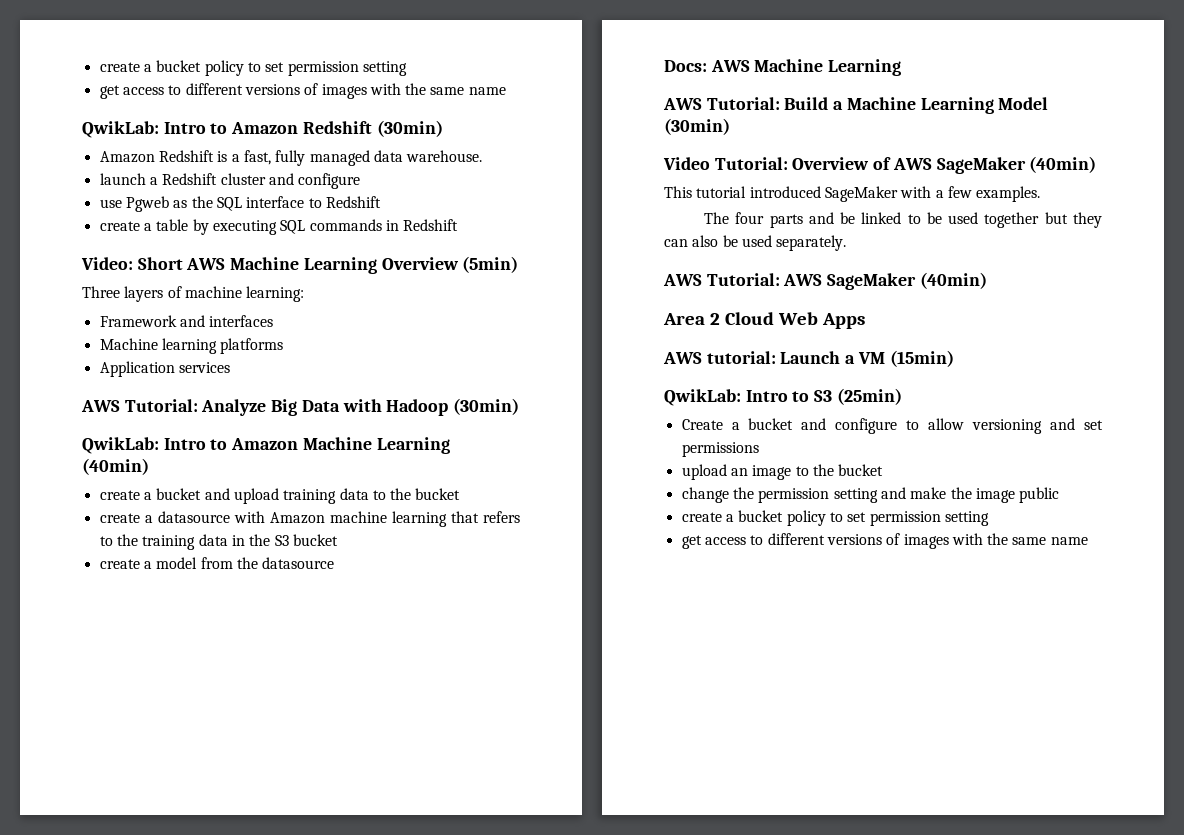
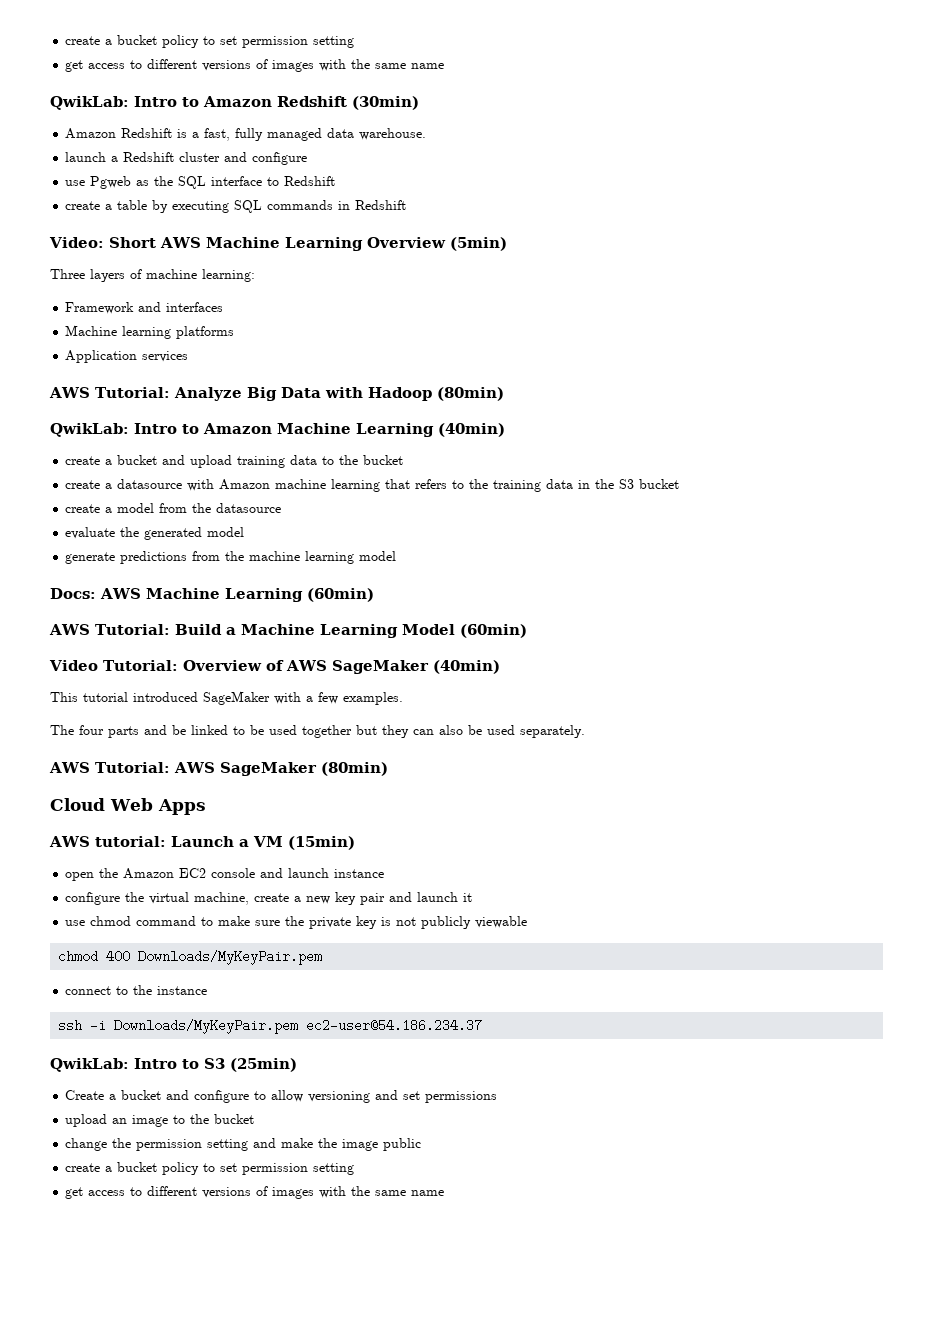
[453,398,520,415] (30min) -> [436,387,504,401] (80min)
(335, 563) none -> [65,527,245,540] [65,551,397,564] // evaluate the generated model // generate predictions from the machine learning model
(902, 67) none -> [307,588,374,602] (60min)
[664,118,730,135] (30min) -> [459,624,527,638] (60min)
[919,272,987,289] [663,313,720,325] (40min) // Area 2 -> [320,762,388,776] (80min) //
(954, 358) none -> [65,868,385,881] [65,892,473,905] [65,916,528,929] [58,950,323,965] [65,985,208,995] [58,1019,483,1034] // open the Amazon EC2 console and launch instance // configure the virtual machine, create a new key pair and launch it // use chmod command to make sure the private key is not publicly viewable // chmod 400 Downloads/MyKeyPair.pem // connect to the instance // ssh -i Downloads/MyKeyPair.pem ec2-user@54.186.234.37

